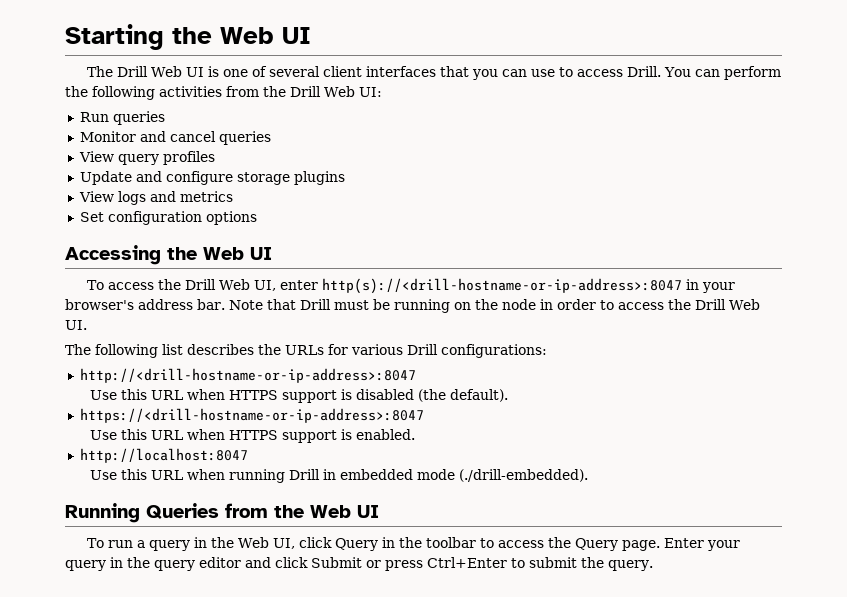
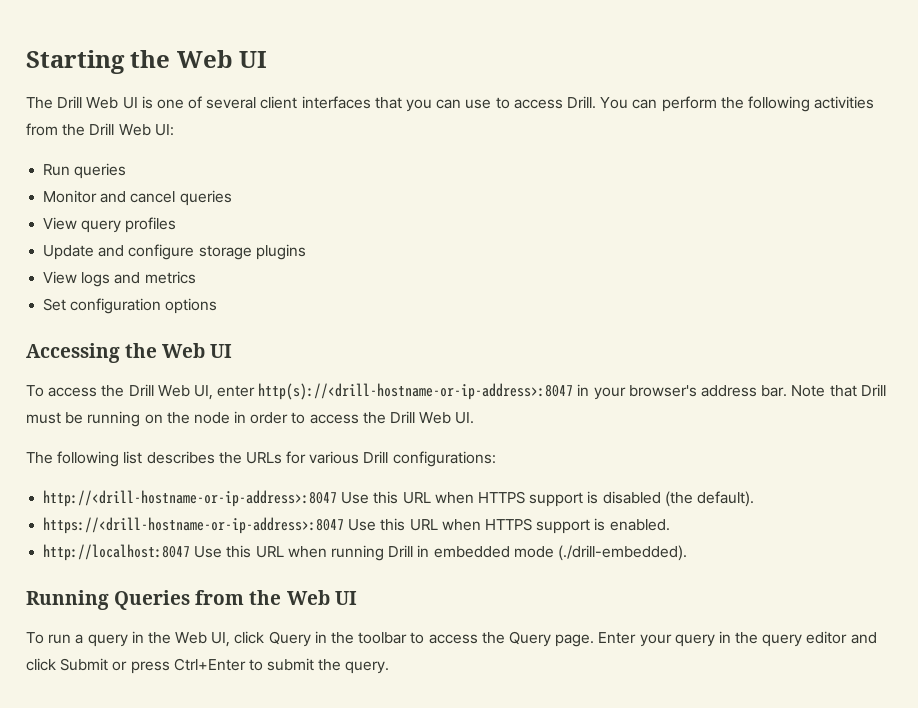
(416, 375) // -> (338, 498) none
(424, 415) // -> (345, 525) none
(248, 455) // -> (191, 552) none

